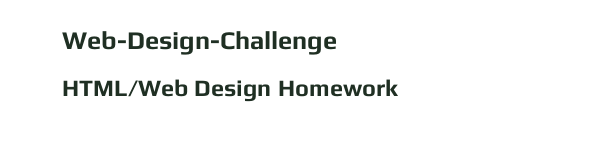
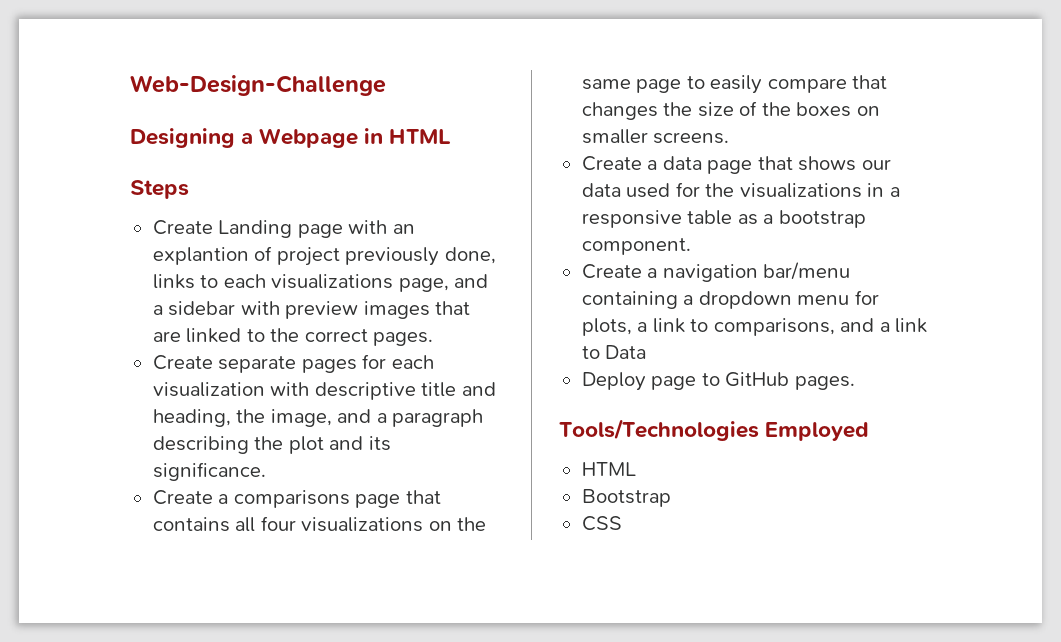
[62,79,399,102] HTML/Web Design Homework -> [130,128,452,148] [130,180,189,199] [152,220,415,238] [152,246,496,266] [152,274,489,292] [152,301,471,319] [152,328,434,346] [152,354,434,373] [152,382,496,400] [152,409,484,427] [152,436,391,454] [152,462,266,481] [152,490,441,508] [152,516,487,532] [581,75,888,94] [581,101,880,120] [581,129,730,144] [581,156,891,174] [581,182,900,198] [581,210,866,228] [581,238,691,255] [581,262,851,282] [581,290,879,309] [581,318,928,336] [581,345,647,359] [581,372,855,391] [559,419,870,441] [581,462,636,476] [581,489,671,507] [581,516,622,531] Designing a Webpage in HTML // Steps // Create Landing page with an explantion of project previously done, links to each visualizations page, and a sidebar with preview images that are linked to the correct pages. // Create separate pages for each visualization with descriptive title and heading, the image, and a paragraph describing the plot and its significance. // Create a comparisons page that contains all four visualizations on the same page to easily compare that changes the size of the boxes on smaller screens. // Create a data page that shows our data used for the visualizations in a responsive table as a bootstrap component. // Create a navigation bar/menu containing a dropdown menu for plots, a link to comparisons, and a link to Data // Deploy page to GitHub pages. // Tools/Technologies Employed // HTML // Bootstrap // CSS

